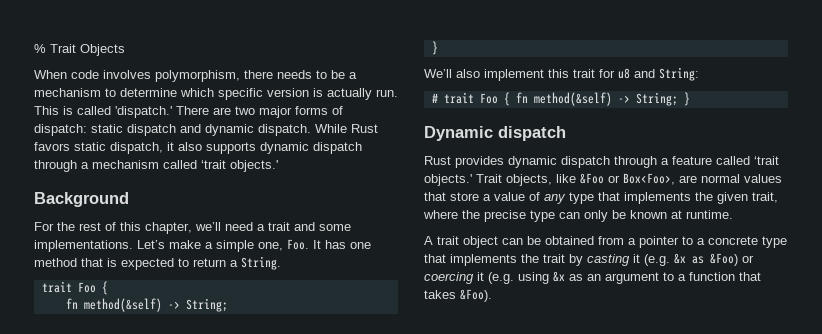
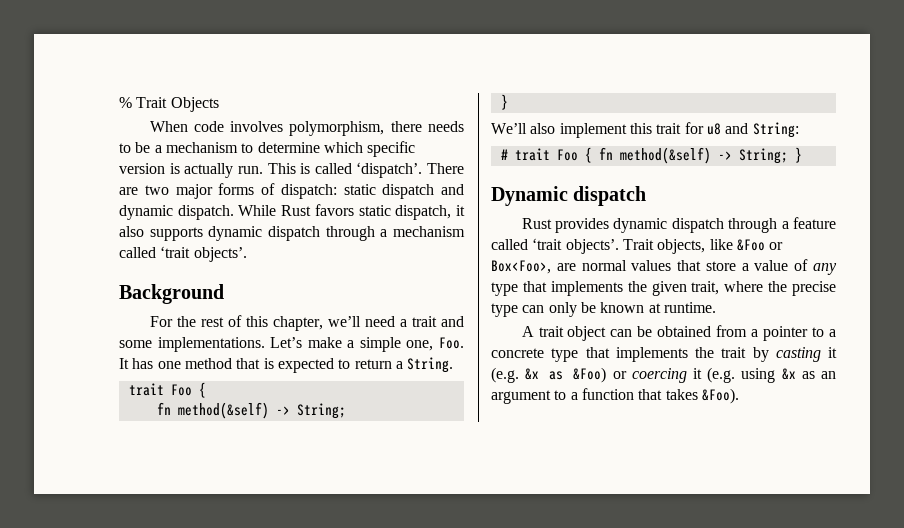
[115,106,172,118] 'dispatch.' -> [356,162,423,178] ‘dispatch’.
[230,160,278,172] objects.' -> [193,247,247,262] objects’.
[424,174,472,186] objects.' -> [565,239,619,254] objects’.

